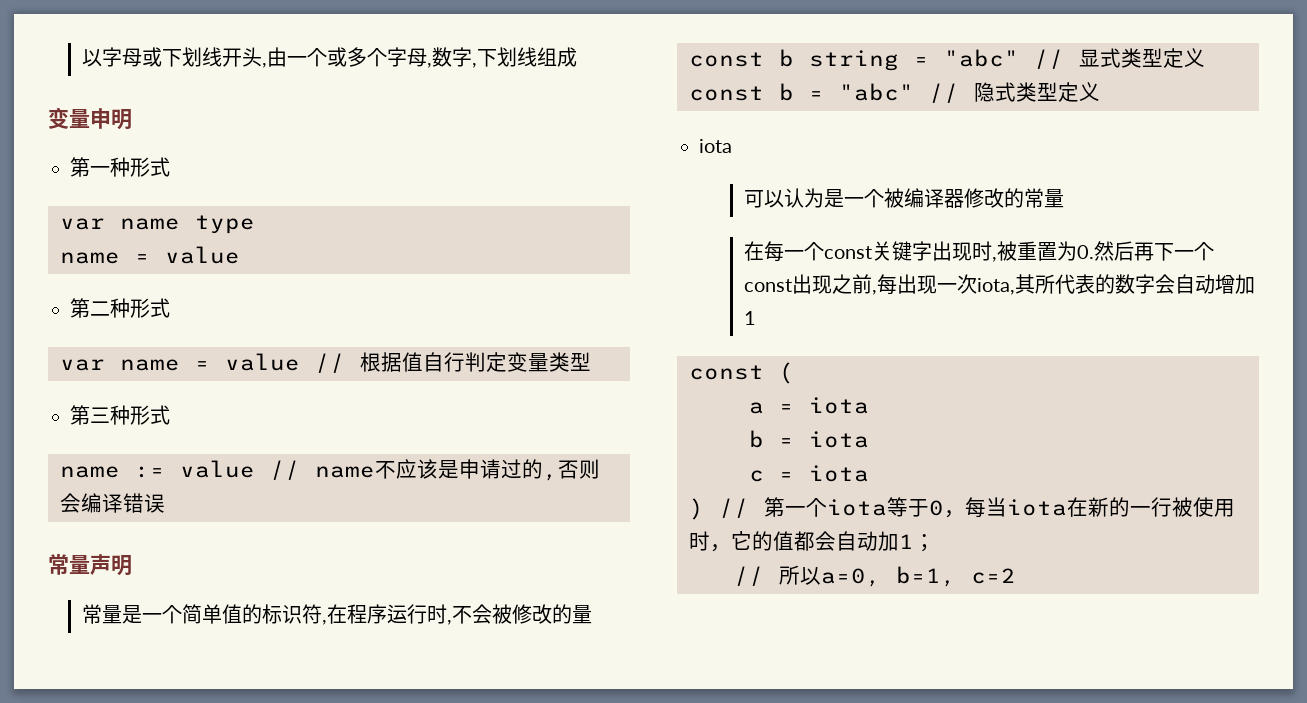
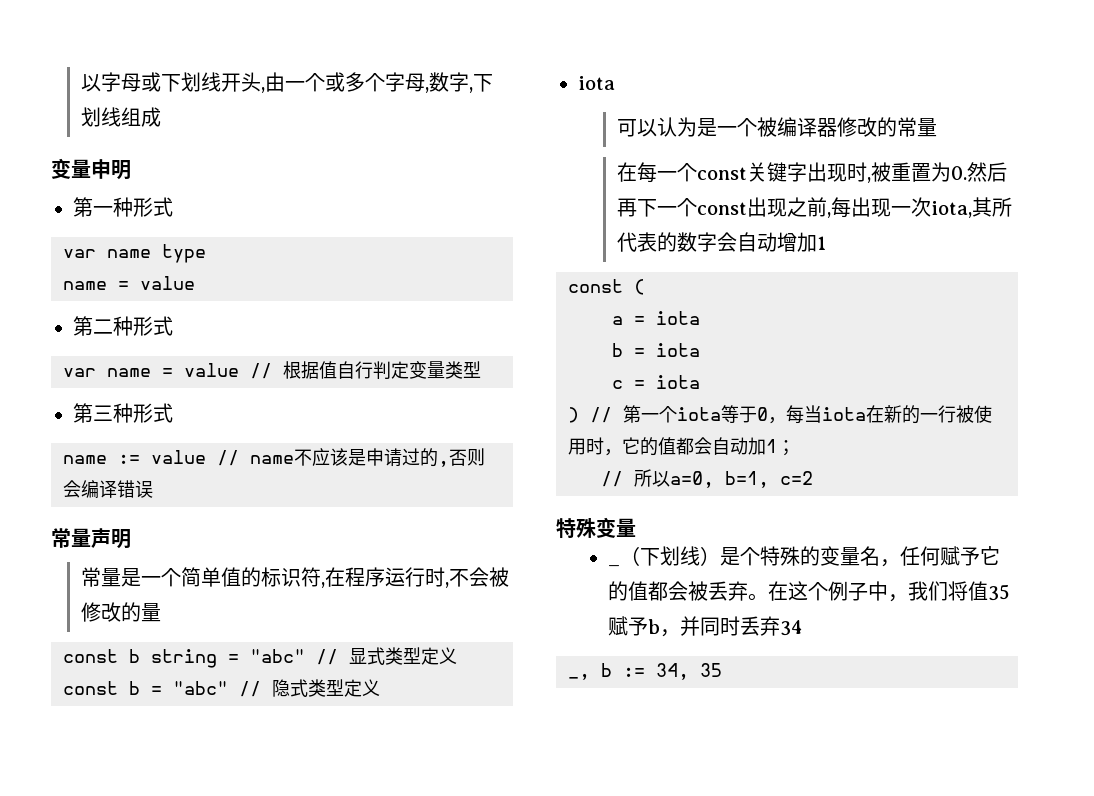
(1016, 576) none -> [556,517,636,539] [608,546,1001,567] [608,581,1011,602] [608,616,804,637] [568,663,722,680] // 特殊变量 // _（下划线）是个特殊的变量名，任何赋予它的值都会被丢弃。在这个例子中，我们将值35赋予b，并同时丢弃34 // _, b := 34, 35

